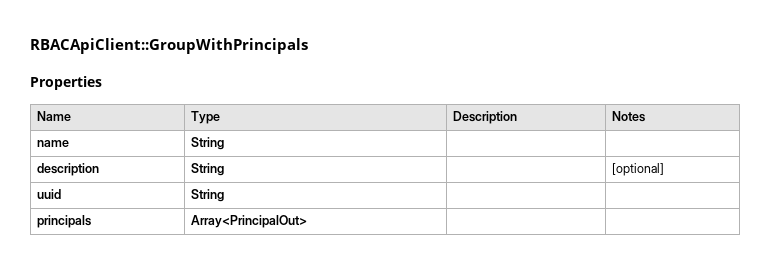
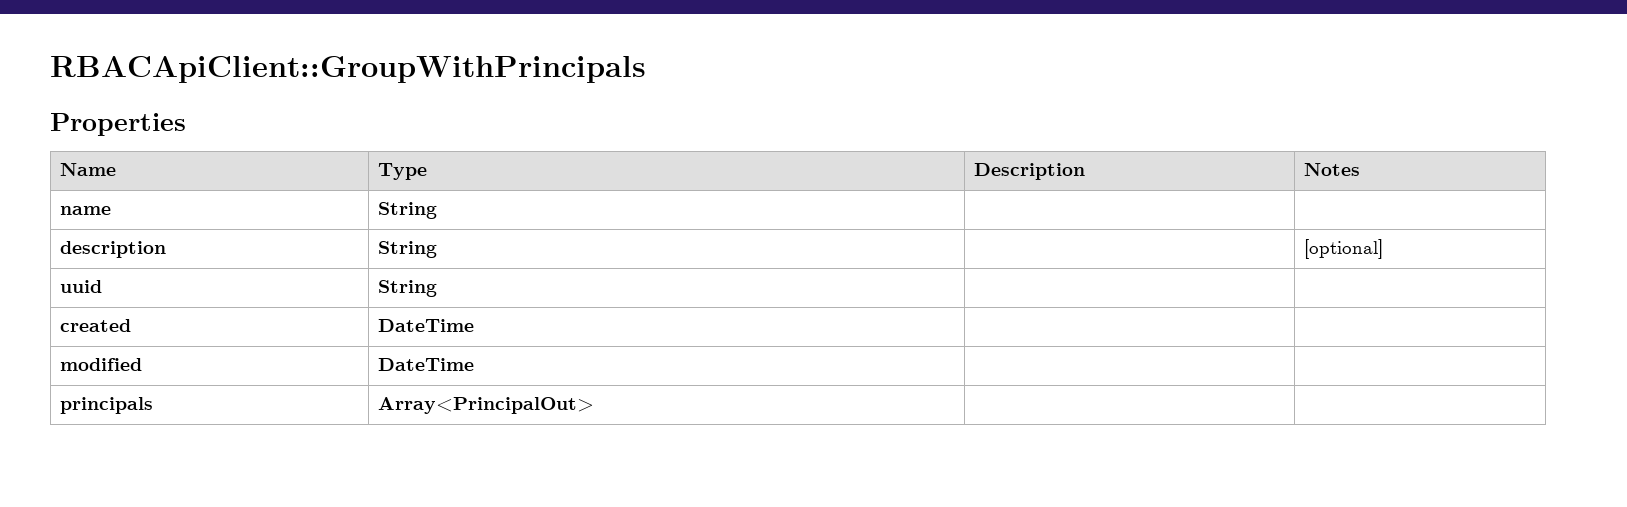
(224, 195) none -> [59,319,131,332] [377,319,474,332] [59,358,142,371] [377,358,474,371] // created | DateTime | | // modified | DateTime | |

